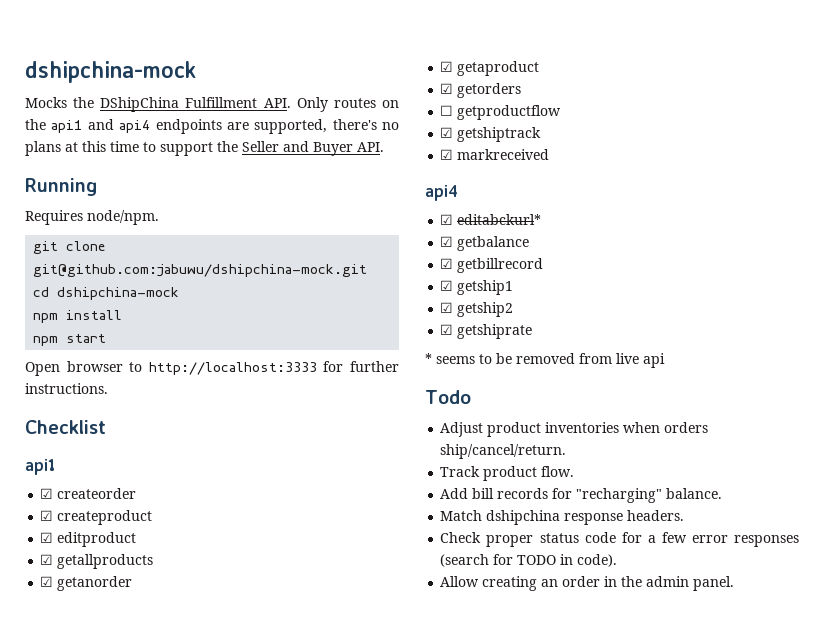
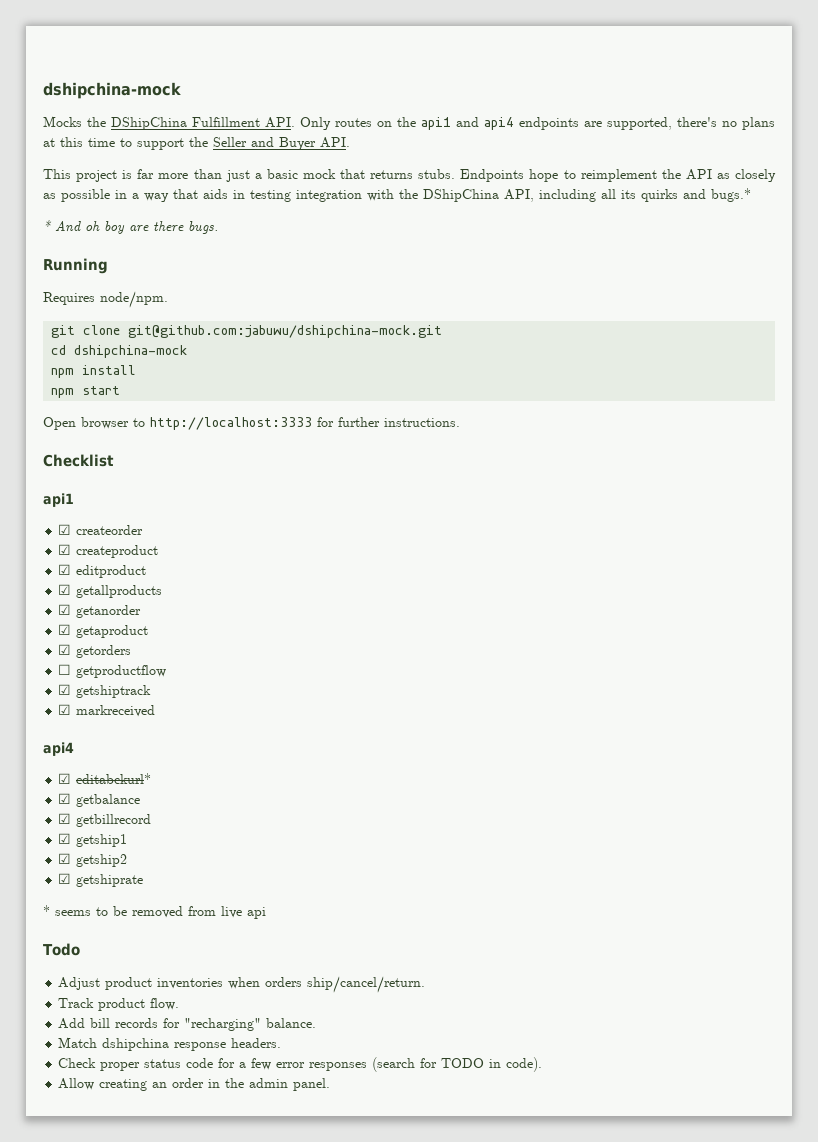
(384, 147) none -> [43,169,777,182] [43,188,751,202] [43,220,218,234] // This project is far more than just a basic mock that returns stubs. Endpoints hope to reimplement the API as closely as possible in a way that aids in testing integration with the DShipChina API, including all its quirks and bugs.* // * And oh boy are there bugs.

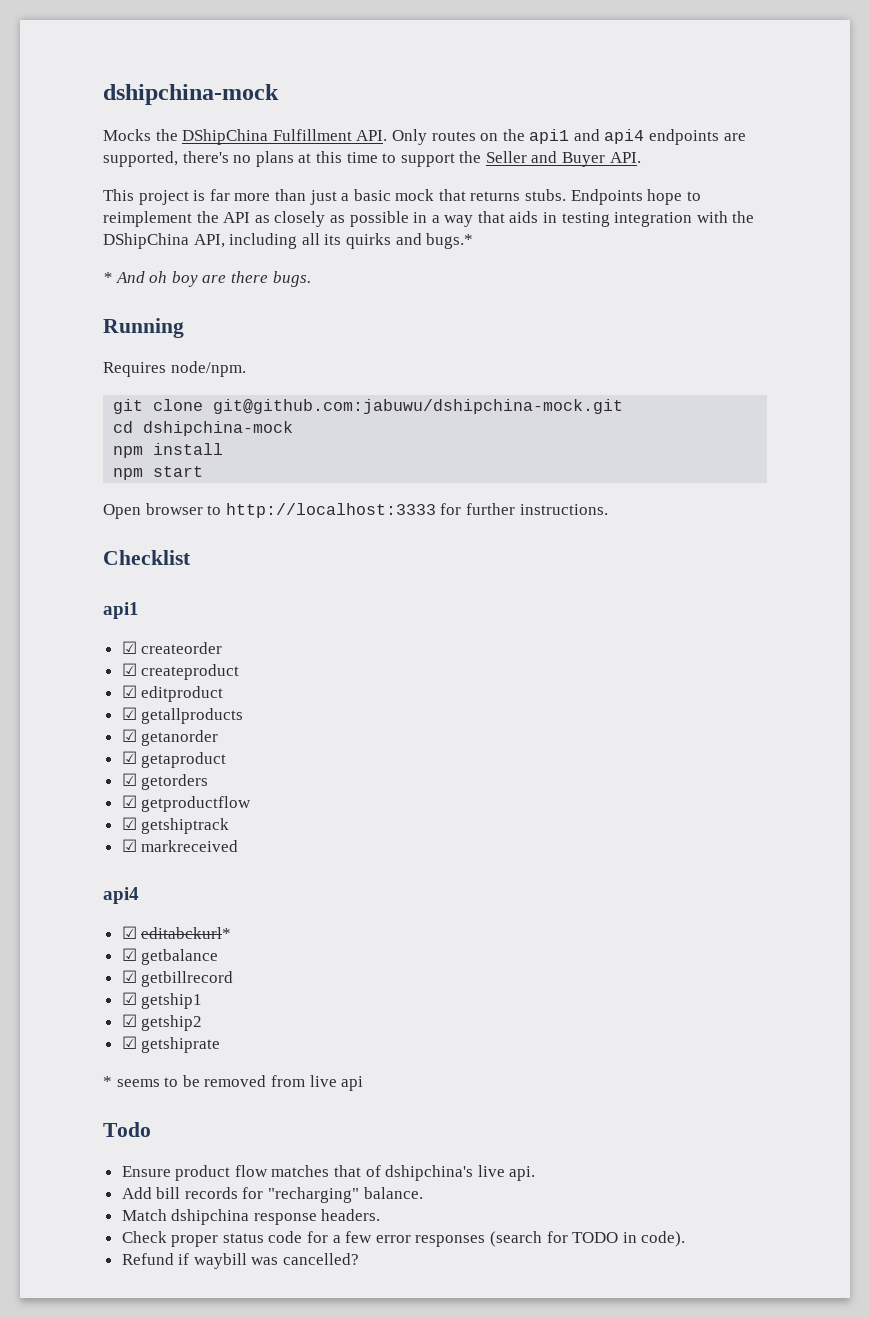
[58,664,72,675] ☐ -> [121,795,137,808] ☑
[58,976,426,993] [58,998,180,1011] Adjust product inventories when orders ship/cancel/return. // Track product flow. -> [121,1165,536,1181] Ensure product flow matches that of dshipchina's live api.
[58,1078,331,1091] Allow creating an order in the admin panel. -> [121,1253,360,1269] Refund if waybill was cancelled?

